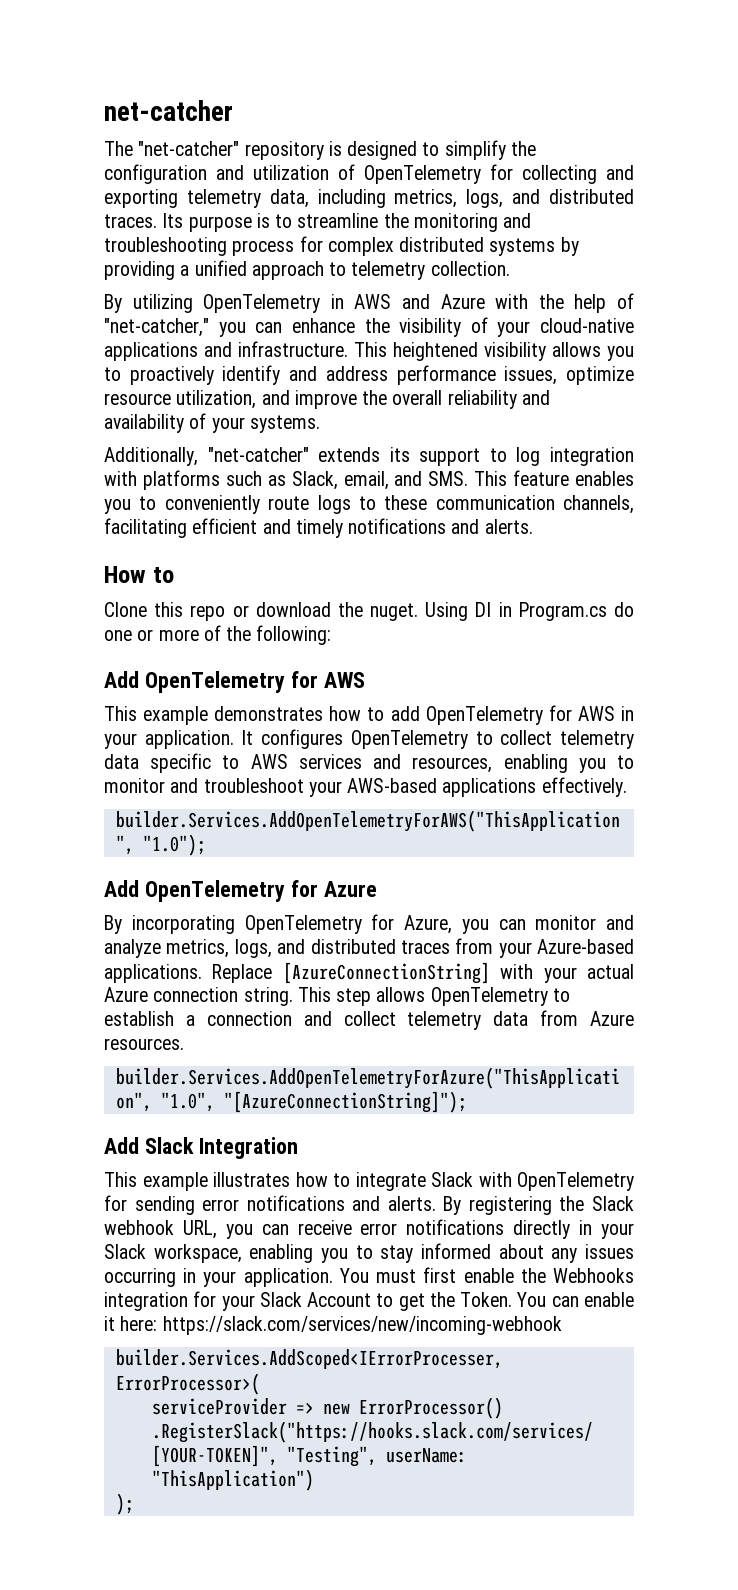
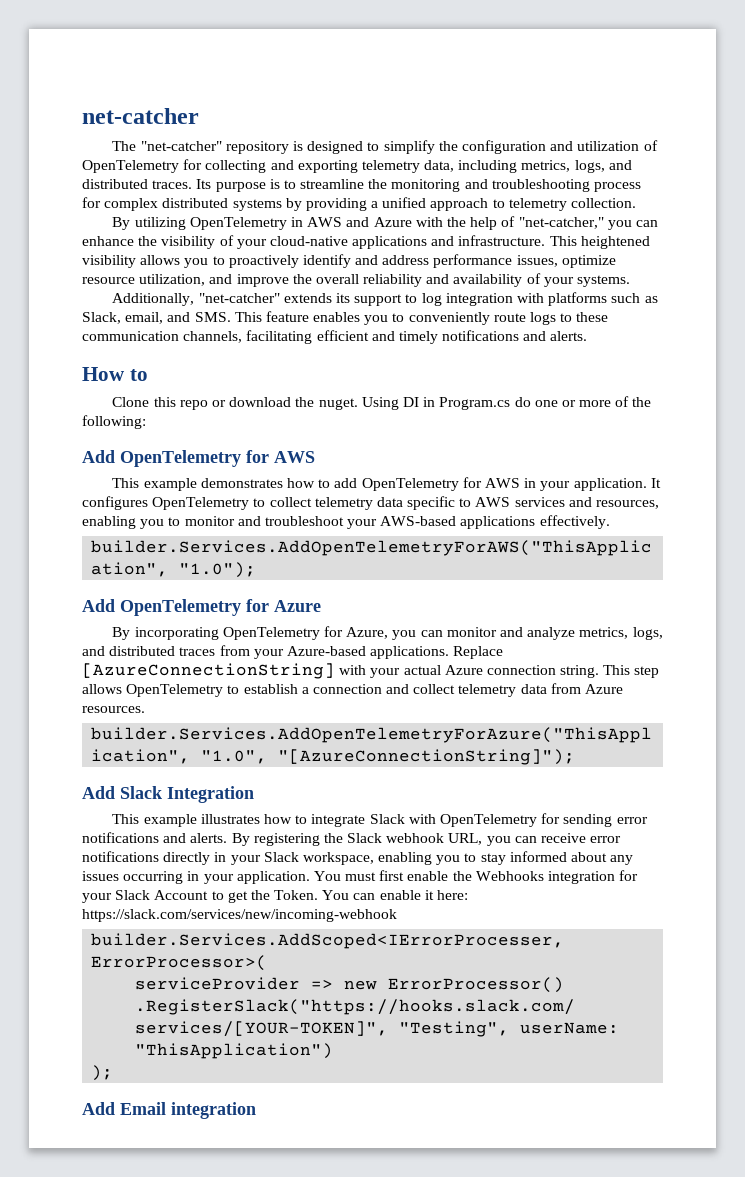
(134, 1504) none -> [82,1102,256,1119] // Add Email integration

